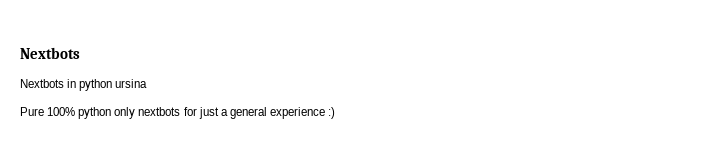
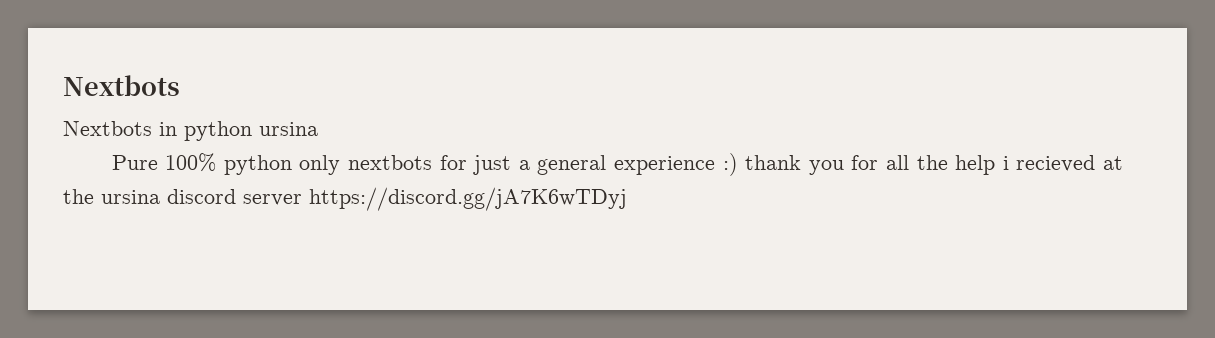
(336, 113) none -> [745,155,1123,175] [63,187,627,211] thank you for all the help i recieved at the ursina discord server https://discord.gg/jA7K6wTDyj

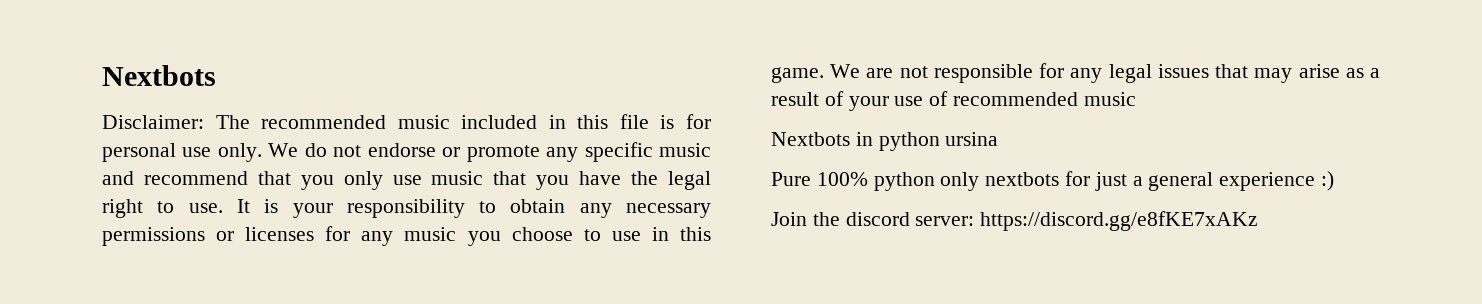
[63,75,180,96] Nextbots -> [102,65,216,86] [102,114,711,129] [102,142,711,162] [102,171,711,190] [102,199,712,218] [102,226,711,246] [771,63,1380,83] [771,91,1136,111] Nextbots // Disclaimer: The recommended music included in this file is for personal use only. We do not endorse or promote any specific music and recommend that you only use music that you have the legal right to use. It is your responsibility to obtain any necessary permissions or licenses for any music you choose to use in this game. We are not responsible for any legal issues that may arise as a result of your use of recommended music
[745,155,1123,175] [63,187,627,211] thank you for all the help i recieved at the ursina discord server https://discord.gg/jA7K6wTDyj -> [771,211,1259,231] // Join the discord server: https://discord.gg/e8fKE7xAKz

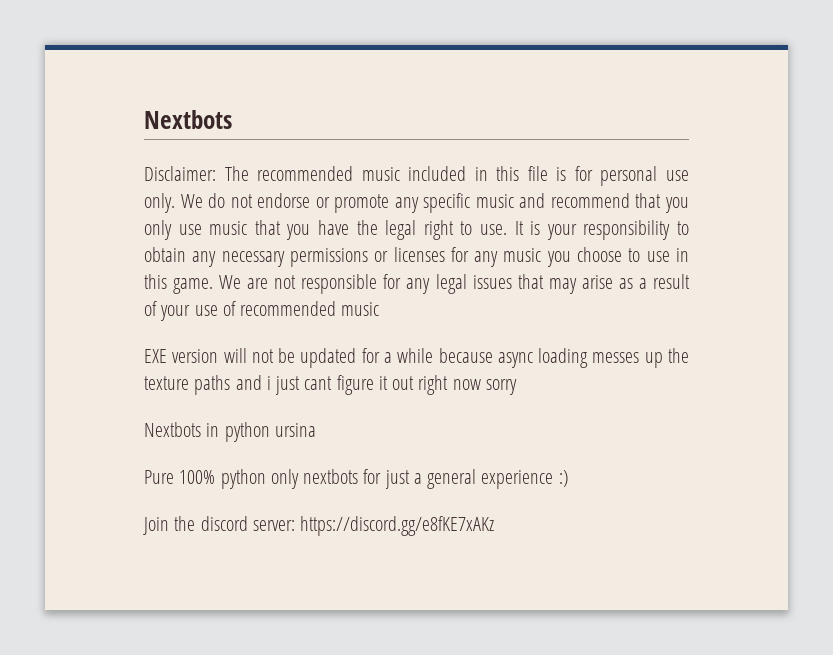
(1136, 99) none -> [144,348,689,368] [144,375,517,395] // EXE version will not be updated for a while because async loading messes up the texture paths and i just cant figure it out right now sorry

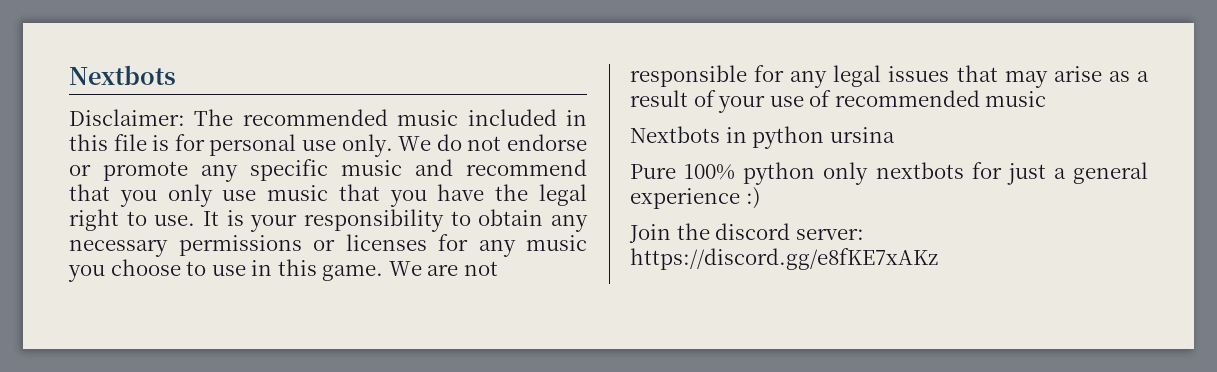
[144,348,689,368] [144,375,517,395] // EXE version will not be updated for a while because async loading messes up the texture paths and i just cant figure it out right now sorry -> (1047, 99) none

